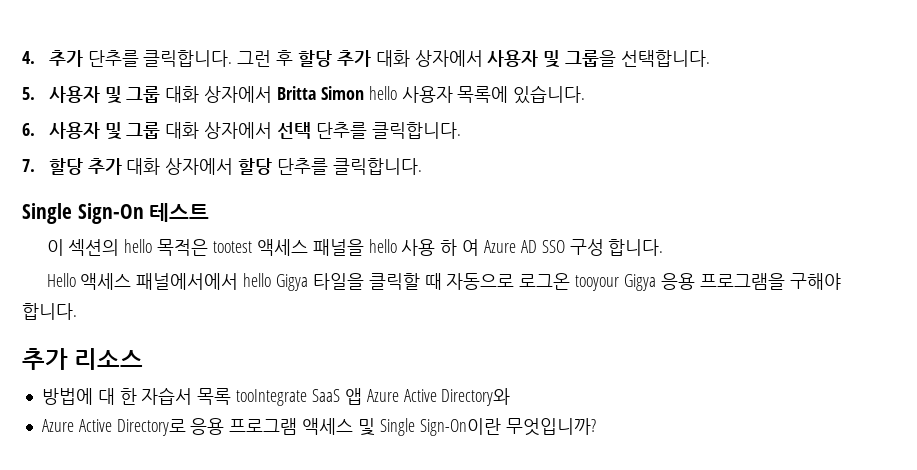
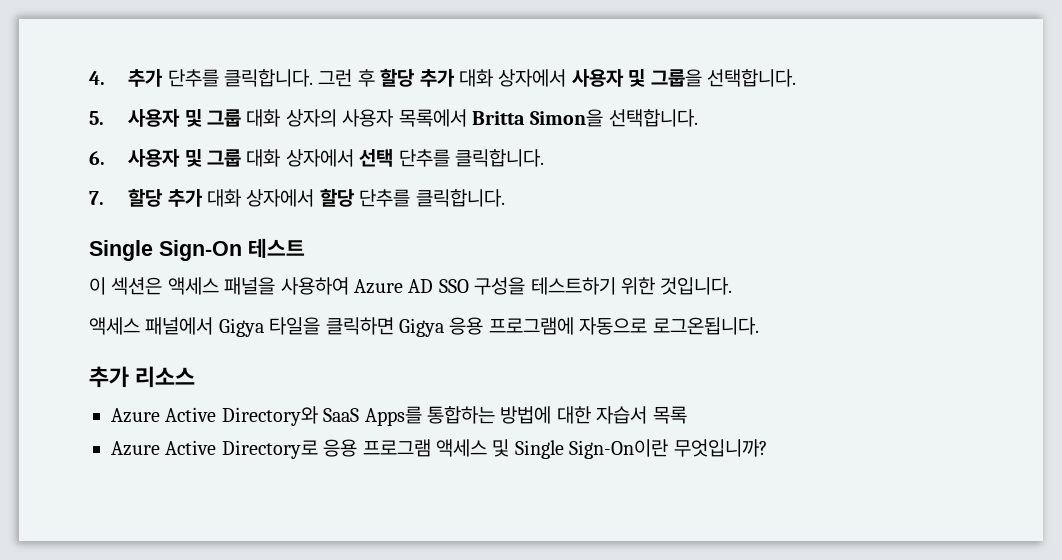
[204,85,586,104] 상자에서 Britta Simon hello 사용자 목록에 있습니다. -> [285,109,698,127] 상자의 사용자 목록에서 Britta Simon을 선택합니다.
[68,239,664,256] [46,273,841,291] [22,303,77,320] [22,348,144,370] [41,387,511,406] 섹션의 hello 목적은 tootest 액세스 패널을 hello 사용 하 여 Azure AD SSO 구성 합니다. // Hello 액세스 패널에서에서 hello Gigya 타일을 클릭할 때 자동으로 로그온 tooyour Gigya 응용 프로그램을 구해야 합니다. // 추가 리소스 // 방법에 대 한 자습서 목록 tooIntegrate SaaS 앱 Azure Active Directory와 -> [111,277,733,295] [89,317,759,337] [89,366,196,388] [111,406,687,426] 섹션은 액세스 패널을 사용하여 Azure AD SSO 구성을 테스트하기 위한 것입니다. // 액세스 패널에서 Gigya 타일을 클릭하면 Gigya 응용 프로그램에 자동으로 로그온됩니다. // 추가 리소스 // Azure Active Directory와 SaaS Apps를 통합하는 방법에 대한 자습서 목록

